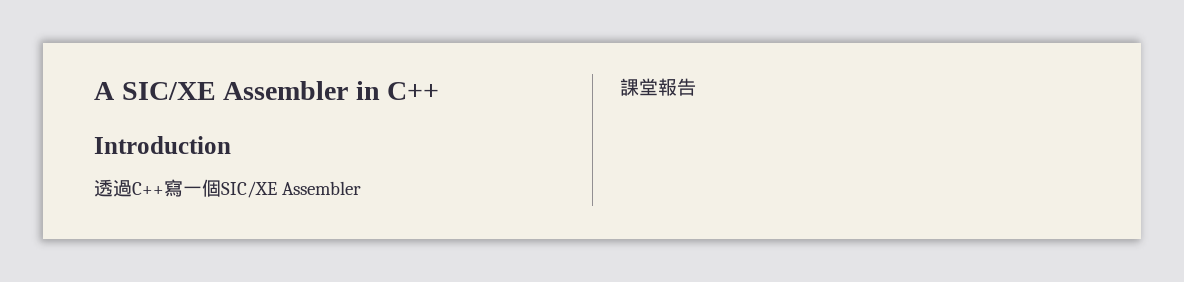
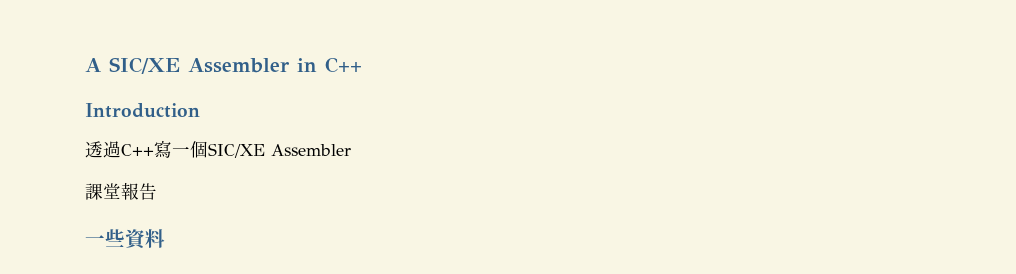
(696, 87) none -> [85,229,165,250] // 一些資料

